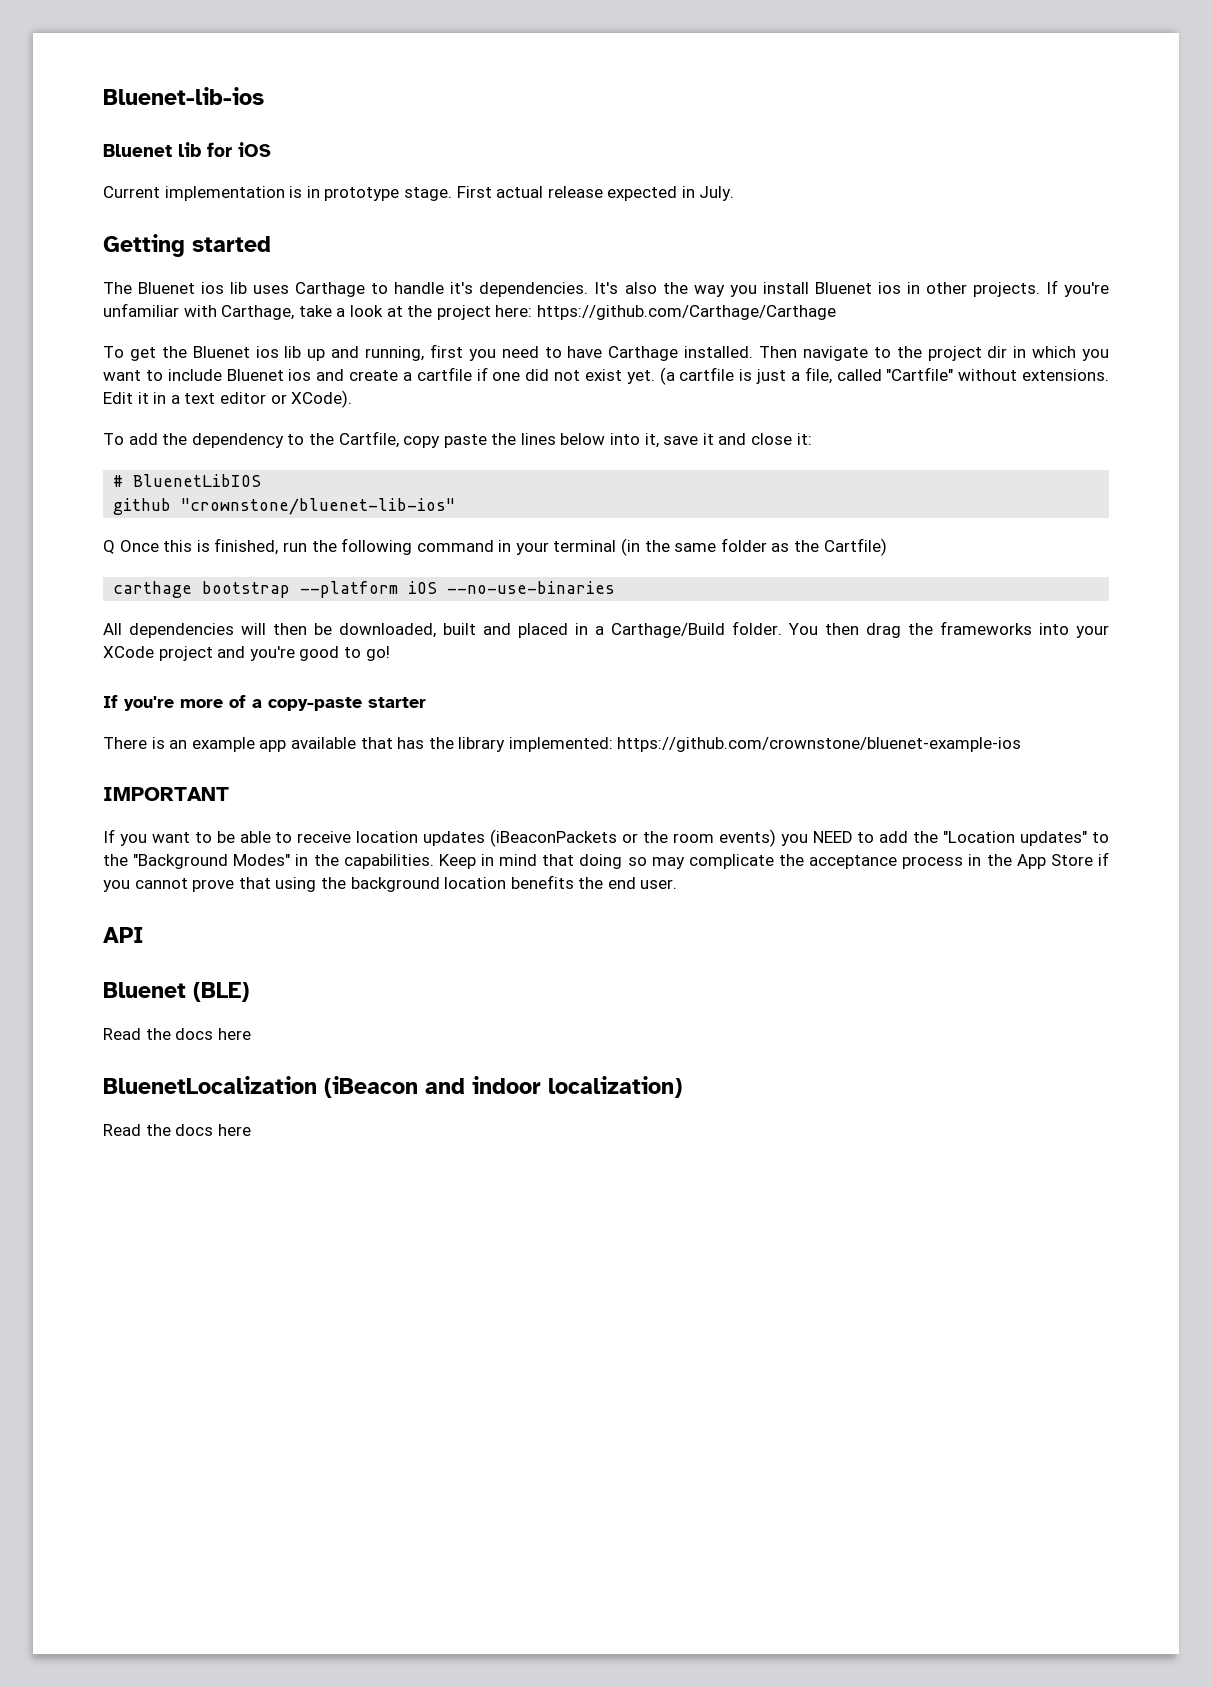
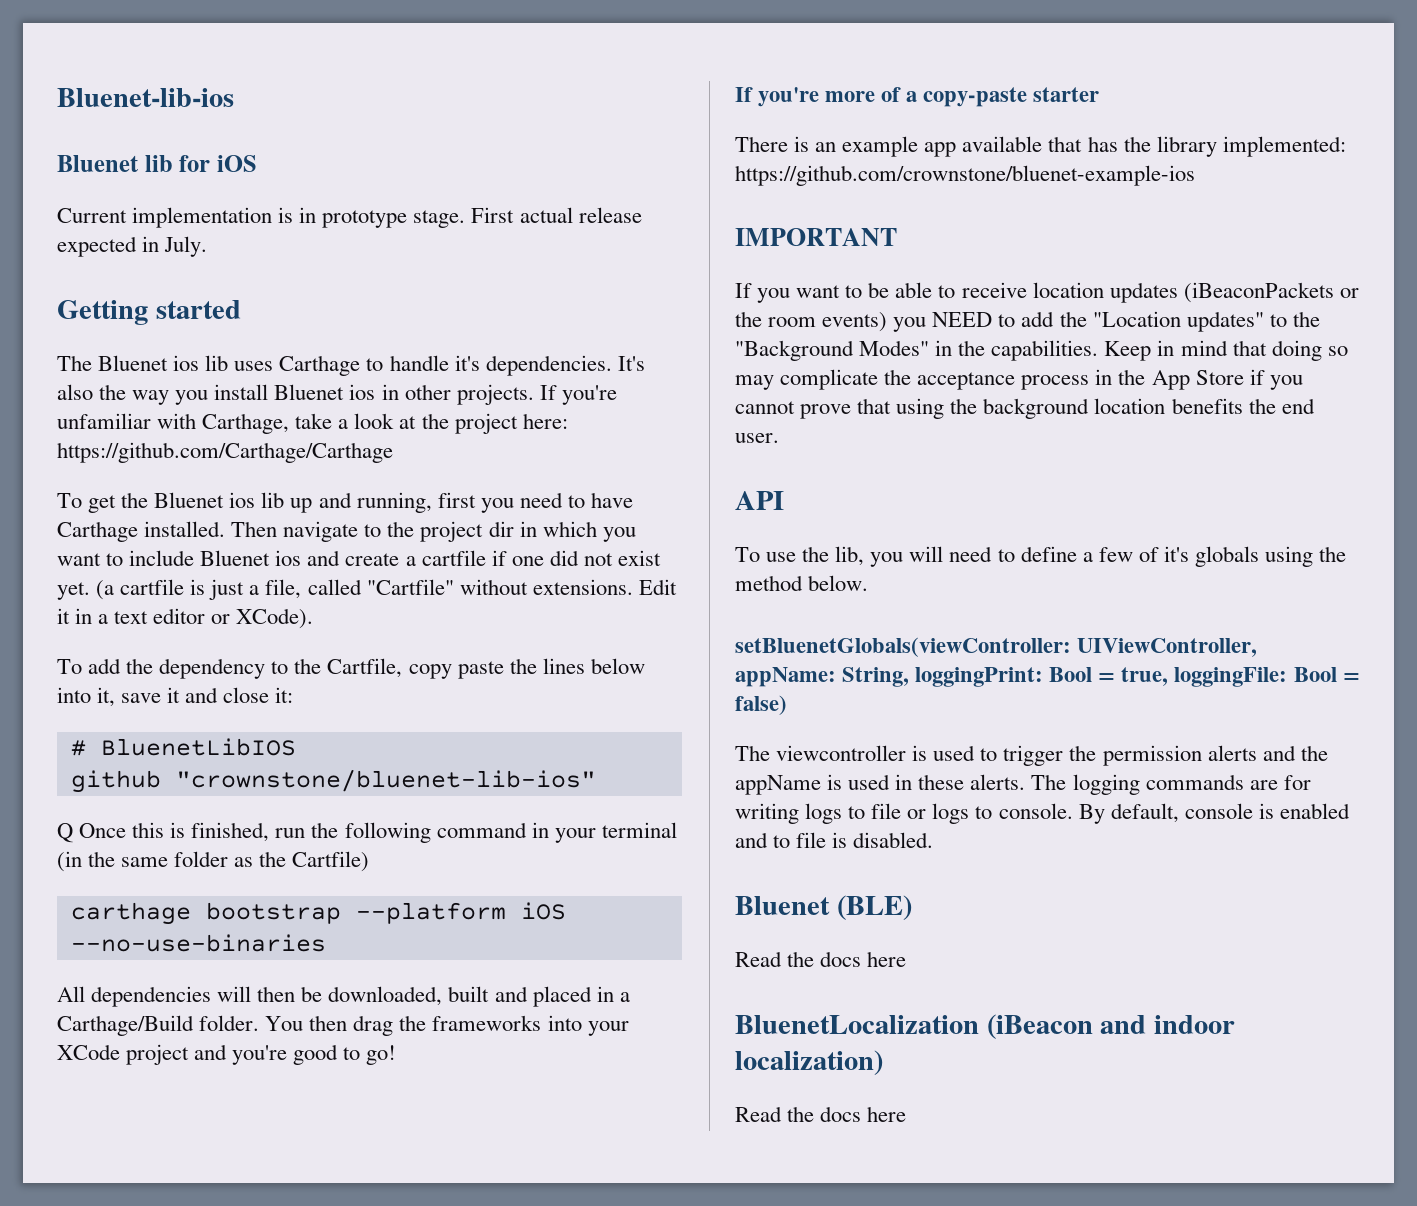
(144, 935) none -> [735,546,1347,567] [735,575,869,591] [735,637,1258,657] [735,667,1360,687] [735,695,787,715] [735,745,1328,766] [735,774,1311,795] [735,803,1350,824] [735,832,934,848] // To use the lib, you will need to define a few of it's globals using the method below. // setBluenetGlobals(viewController: UIViewController, appName: String, loggingPrint: Bool = true, loggingFile: Bool = false) // The viewcontroller is used to trigger the permission alerts and the appName is used in these alerts. The logging commands are for writing logs to file or logs to console. By default, console is enabled and to file is disabled.

